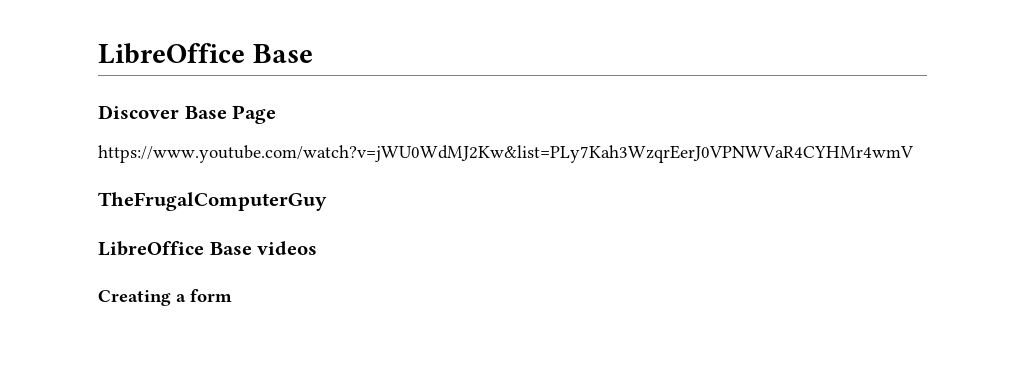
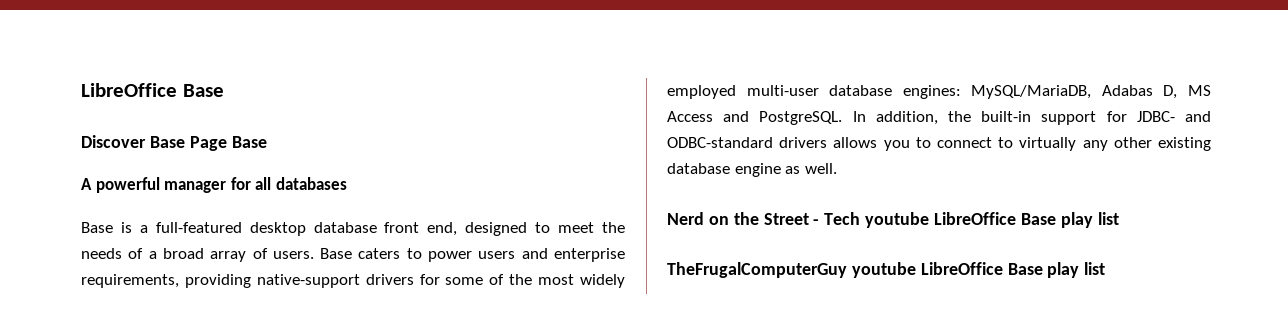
[98,145,914,163] // https://www.youtube.com/watch?v=jWU0WdMJ2Kw&list=PLy7Kah3WzqrEerJ0VPNWVaR4CYHMr4wmV -> [231,136,267,148] [81,177,347,193] [81,222,626,236] [81,248,625,262] [81,274,625,288] [667,85,1211,99] [667,111,1211,125] [667,137,1211,151] [667,163,837,177] [667,212,1119,228] Base // A powerful manager for all databases // Base is a full-featured desktop database front end, designed to meet the needs of a broad array of users. Base caters to power users and enterprise requirements, providing native-support drivers for some of the most widely employed multi-user database engines: MySQL/MariaDB, Adabas D, MS Access and PostgreSQL. In addition, the built-in support for JDBC- and ODBC-standard drivers allows you to connect to virtually any other existing database engine as well. // Nerd on the Street - Tech youtube LibreOffice Base play list
[98,241,318,256] [98,289,232,306] // LibreOffice Base videos // Creating a form -> [851,262,1106,278] youtube LibreOffice Base play list

